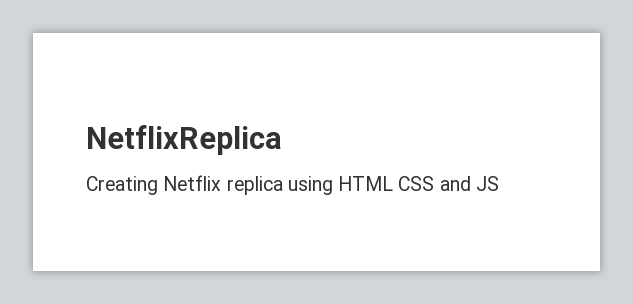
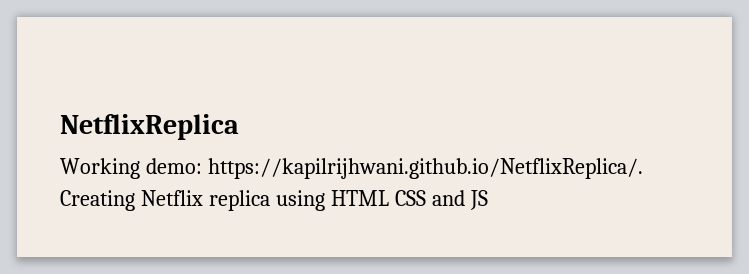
(282, 140) none -> [60,158,643,179] Working demo: https://kapilrijhwani.github.io/NetflixReplica/.

